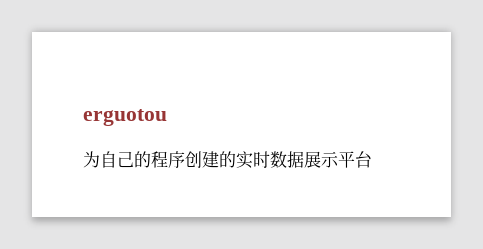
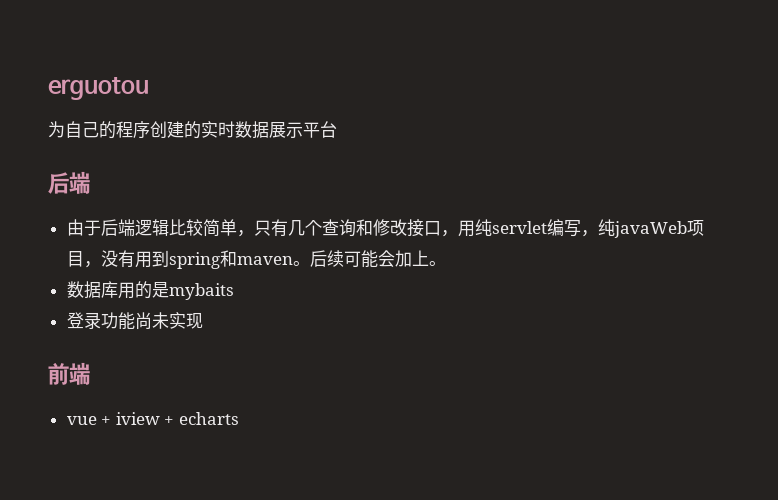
(372, 159) none -> [48,171,90,194] [66,219,704,238] [66,250,446,269] [66,281,234,300] [66,312,203,330] [48,362,90,385] [66,412,240,425] // 后端 // 由于后端逻辑比较简单，只有几个查询和修改接口，用纯servlet编写，纯javaWeb项目，没有用到spring和maven。后续可能会加上。 // 数据库用的是mybaits // 登录功能尚未实现 // 前端 // vue + iview + echarts

